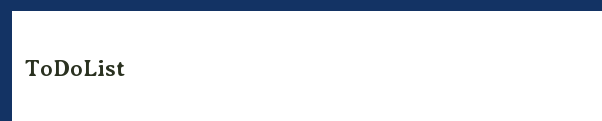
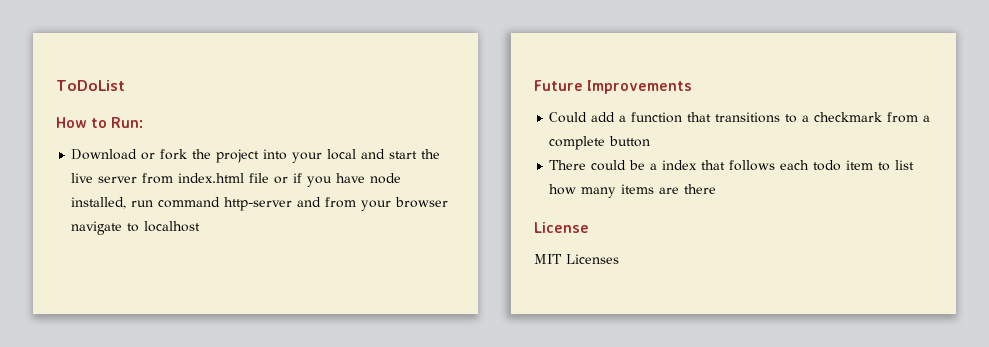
(125, 68) none -> [56,117,144,128] [71,149,441,163] [71,173,402,187] [71,197,449,211] [71,221,201,235] [534,80,693,94] [549,112,931,123] [549,136,651,150] [549,160,915,171] [549,184,717,198] [534,222,589,233] [534,254,619,264] // How to Run: // Download or fork the project into your local and start the live server from index.html file or if you have node installed, run command http-server and from your browser navigate to localhost // Future Improvements // Could add a function that transitions to a checkmark from a complete button // There could be a index that follows each todo item to list how many items are there // License // MIT Licenses

